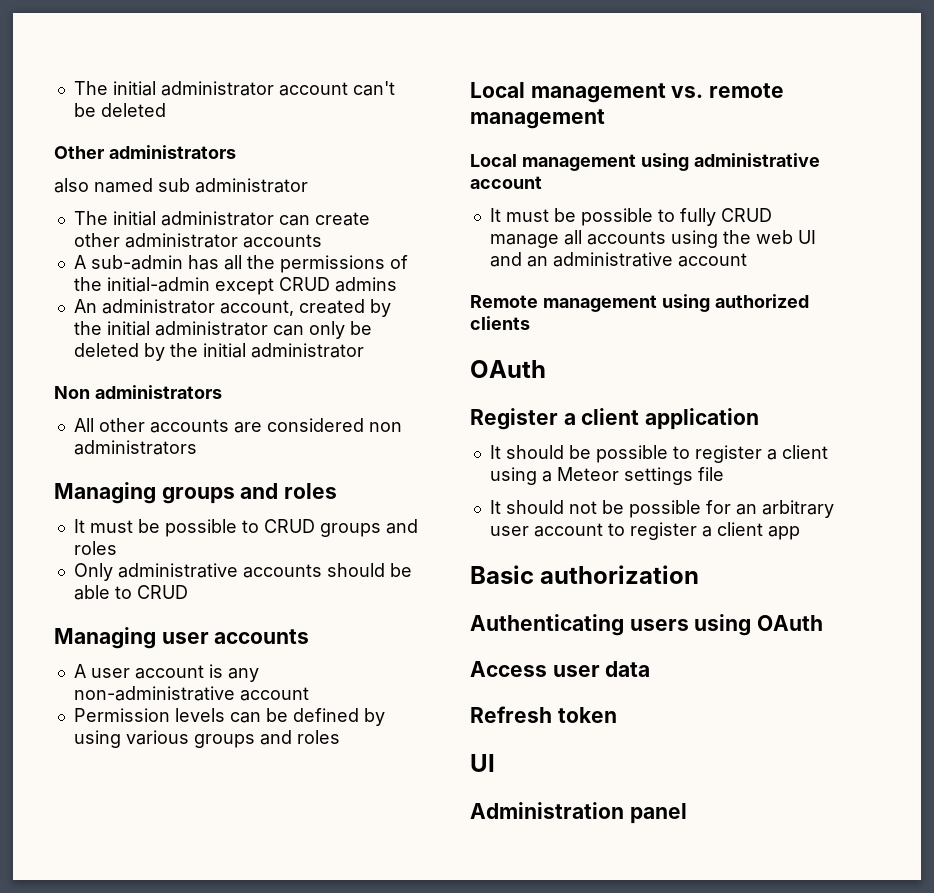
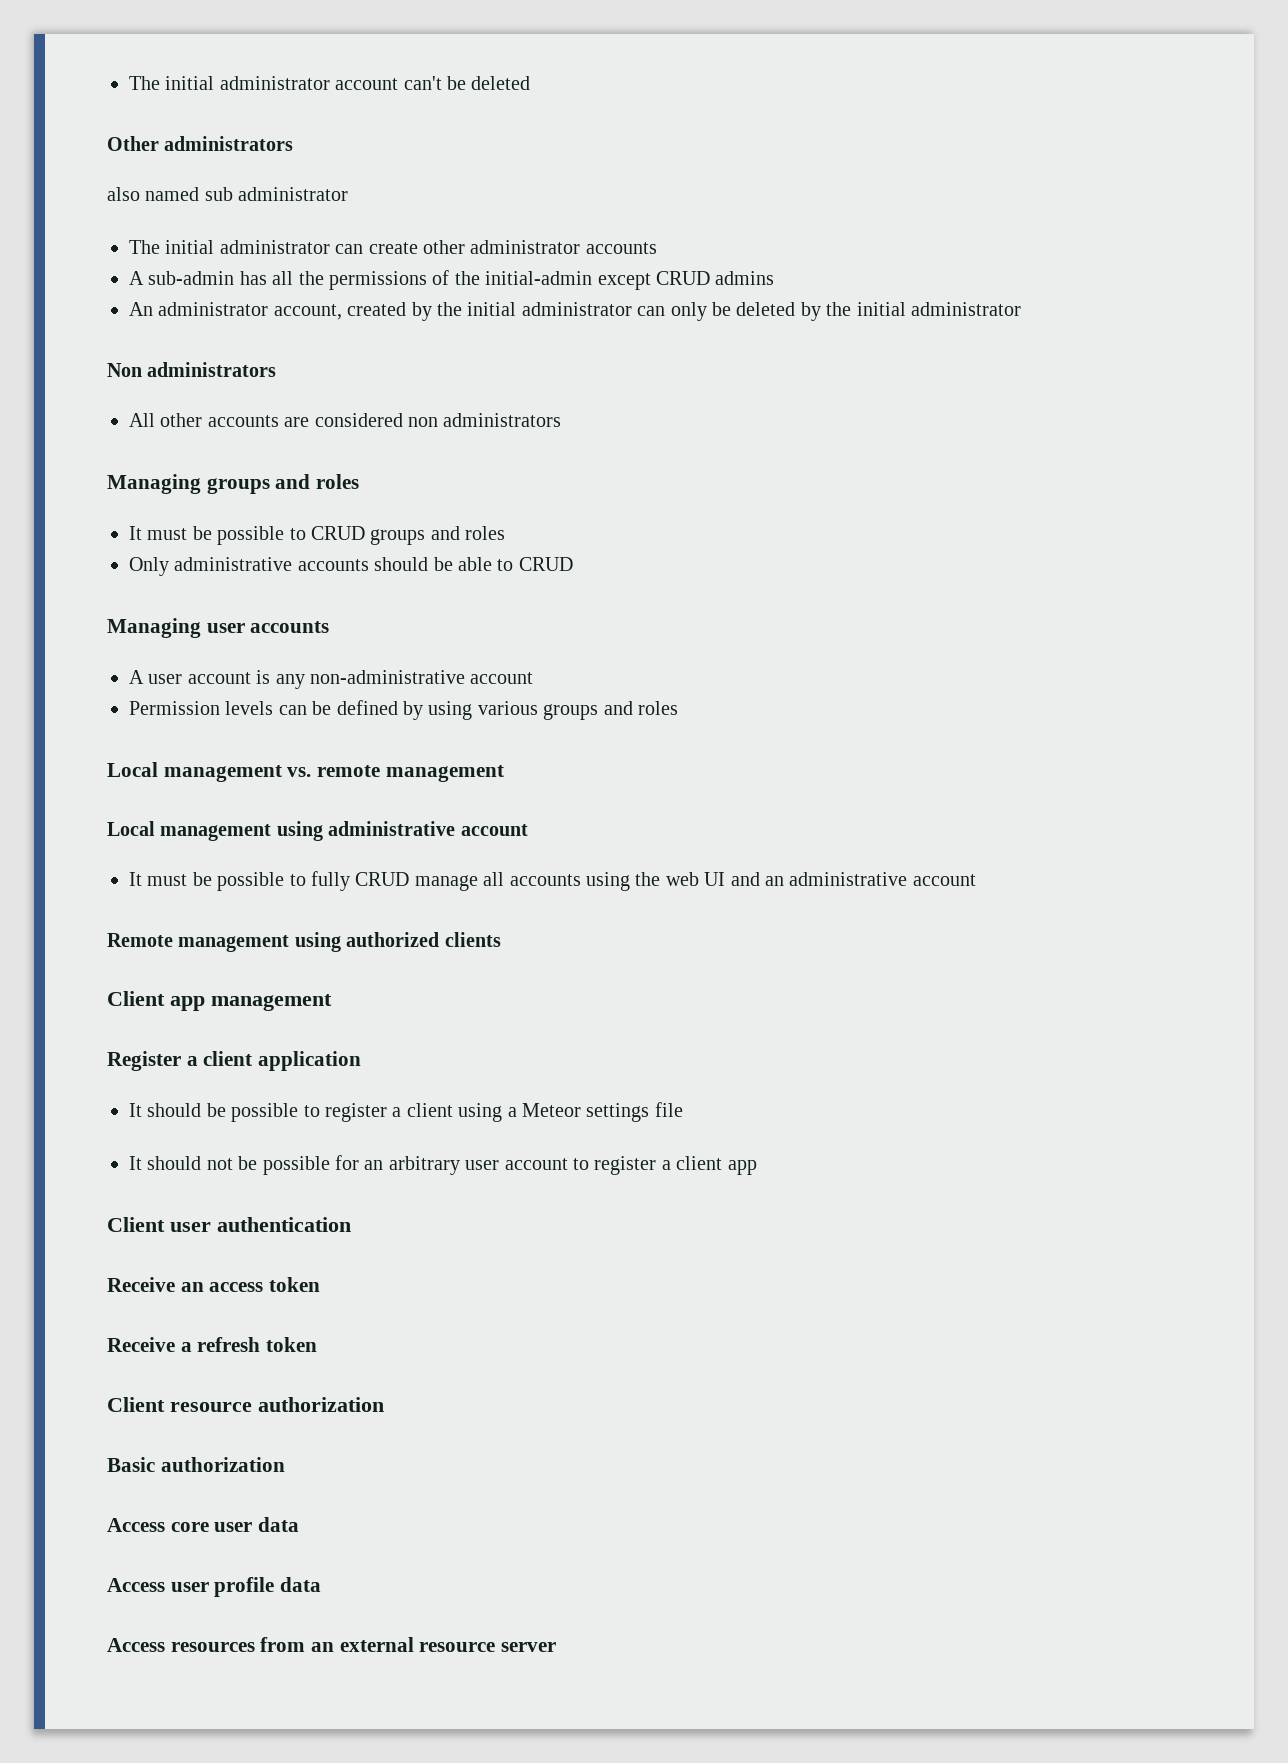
[470,360,546,378] OAuth -> [107,991,332,1011] Client app management
[470,565,700,584] [470,614,824,636] Basic authorization // Authenticating users using OAuth -> [107,1217,351,1232] [107,1277,321,1292] [107,1337,318,1352] [107,1397,384,1412] [107,1457,285,1472] [107,1517,300,1532] Client user authentication // Receive an access token // Receive a refresh token // Client resource authorization // Basic authorization // Access core user data
[605,661,651,677] [470,706,617,723] [470,754,495,772] [470,802,687,824] data // Refresh token // UI // Administration panel -> [214,1577,322,1597] [107,1637,557,1652] profile data // Access resources from an external resource server

